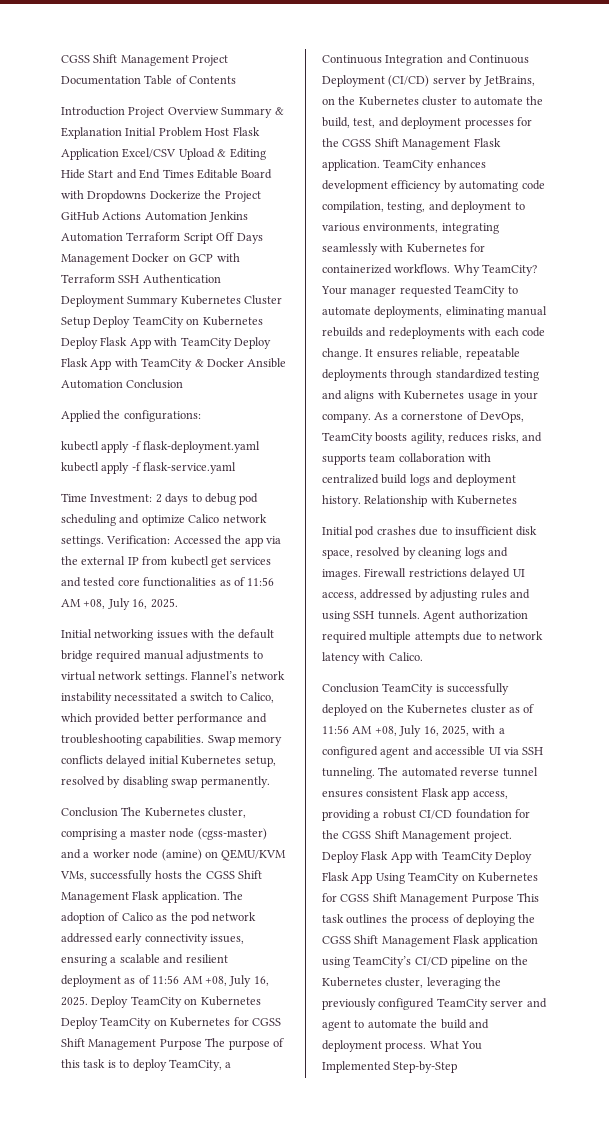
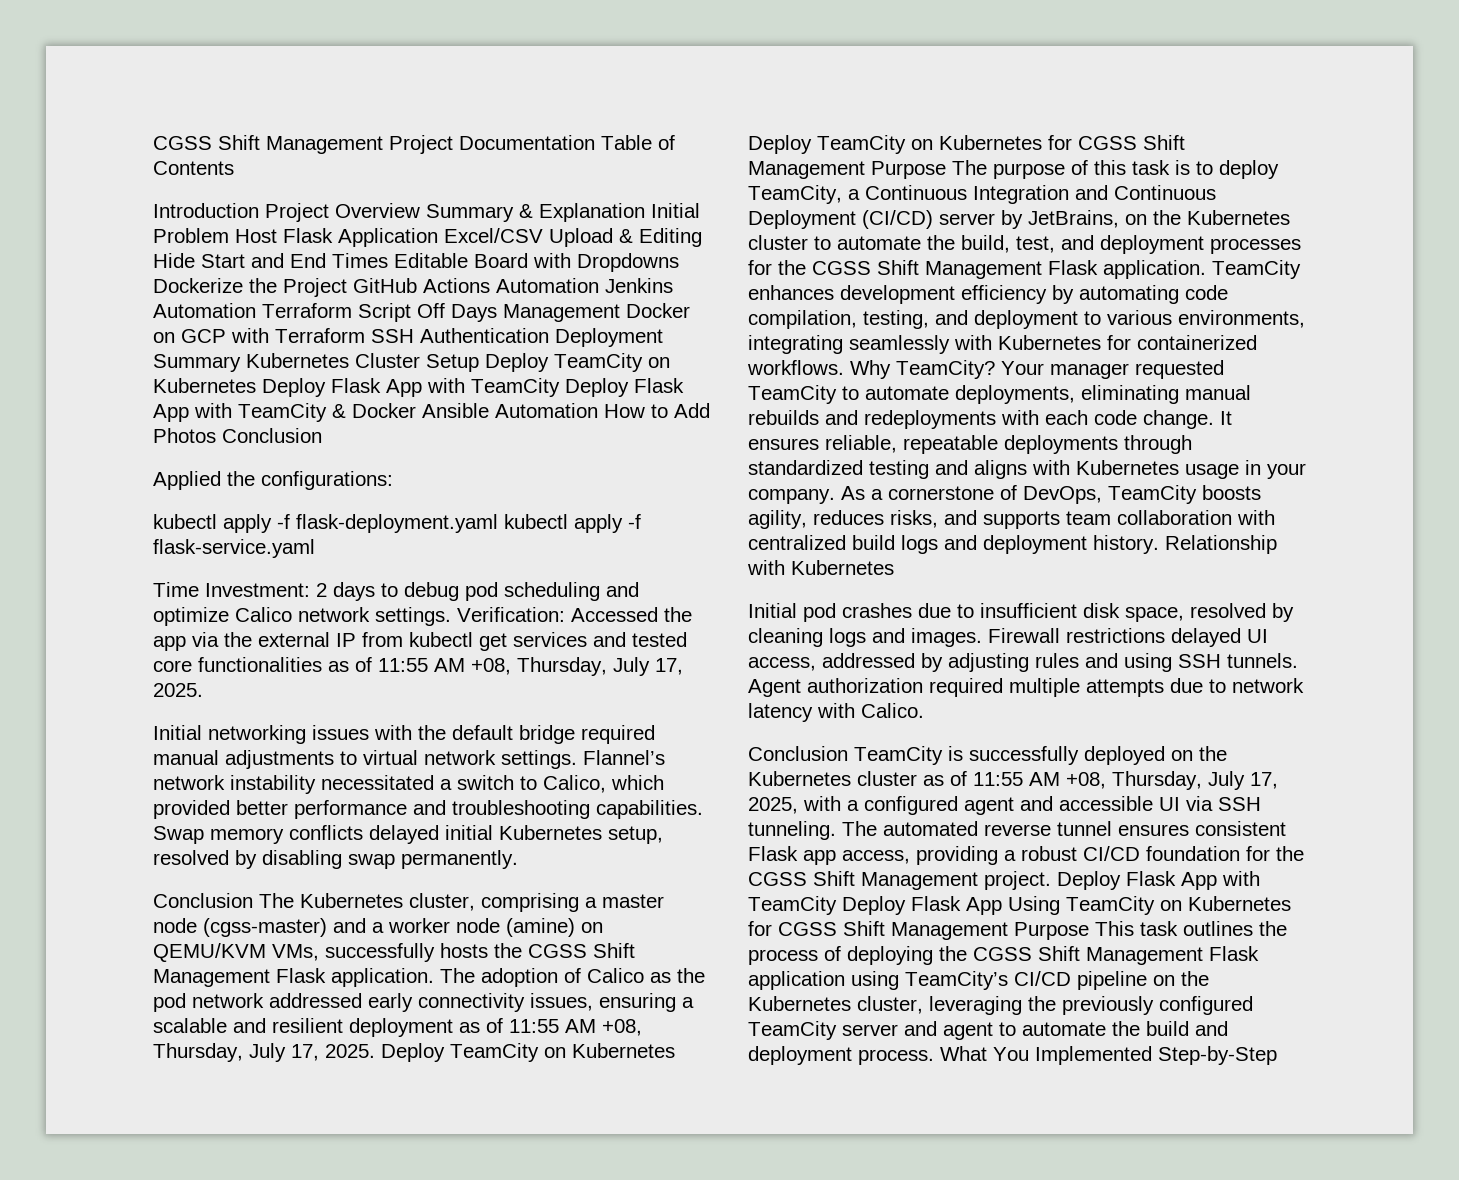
(123, 384) none -> [604,403,710,418] [153,428,216,443] How to Add Photos
[247,577,275,586] [61,598,148,610] 11:56 AM +08, July 16, -> [378,657,683,676] 11:55 AM +08, Thursday, July 17,
[152,975,269,987] 11:56 AM +08, July 16, -> [509,1019,642,1036] [153,1043,319,1062] 11:55 AM +08, Thursday, July 17,
[322,725,439,737] 11:56 AM +08, July 16, -> [973,771,1278,790] 11:55 AM +08, Thursday, July 17,

